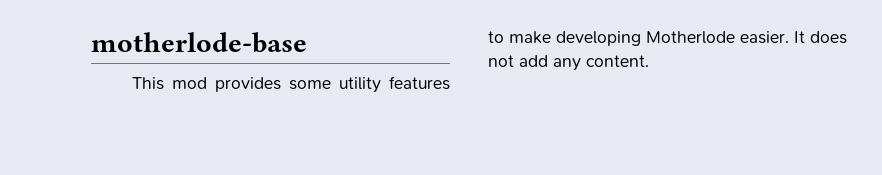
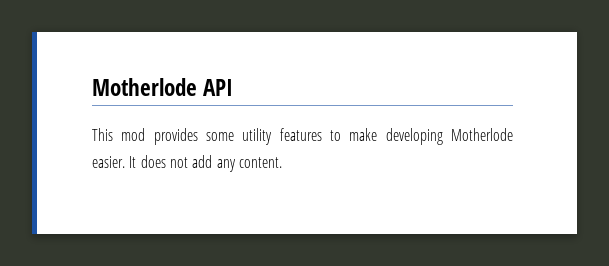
[91,32,307,53] motherlode-base -> [92,78,234,96] Motherlode API

